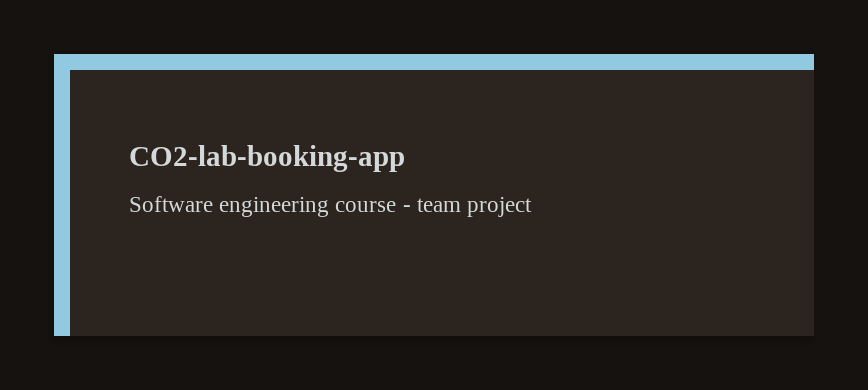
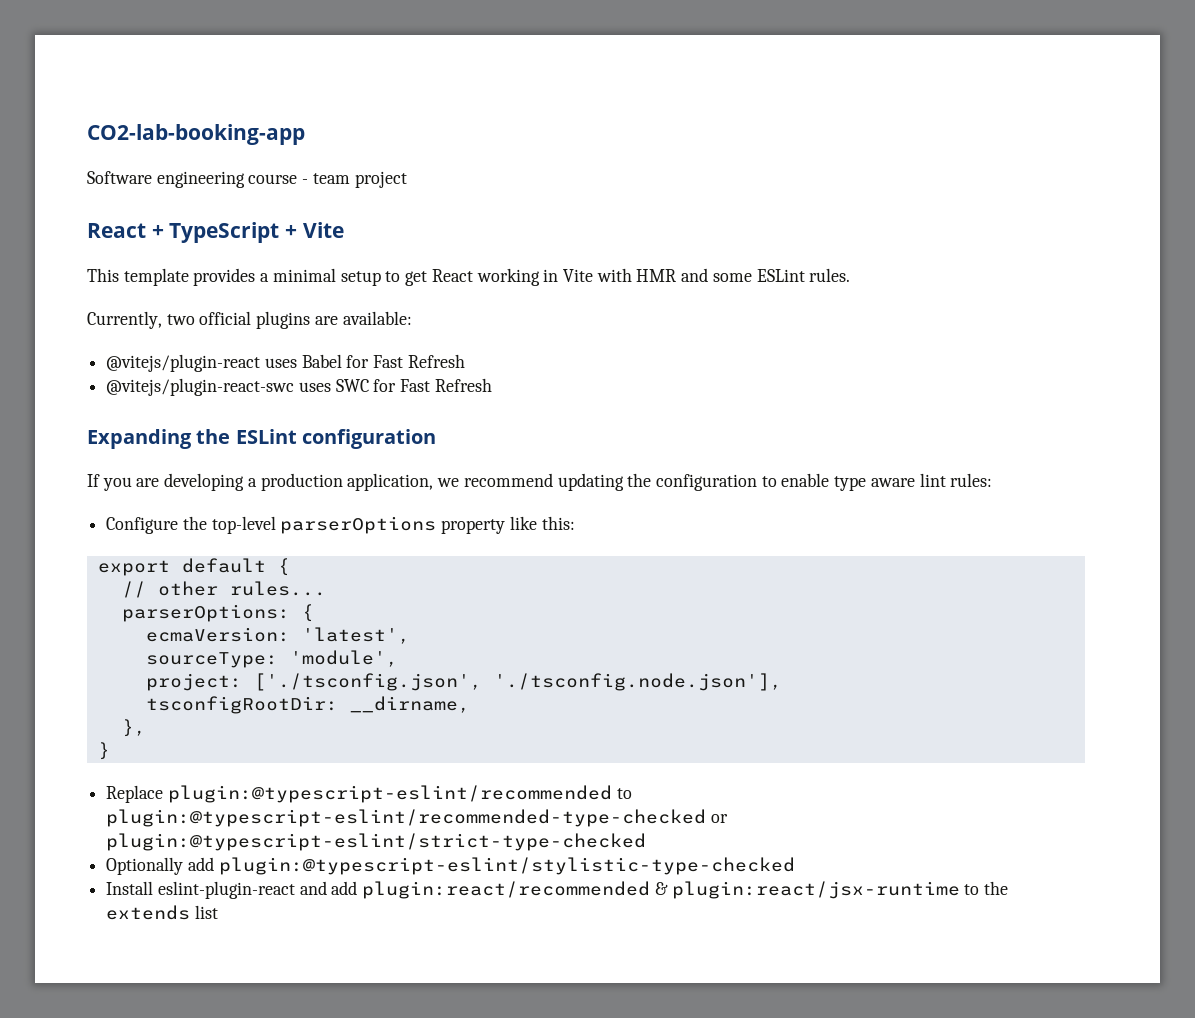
(533, 207) none -> [87,222,344,243] [87,268,851,286] [87,311,412,329] [106,354,465,372] [106,378,492,396] [87,429,436,449] [87,473,993,491] [106,516,575,534] [97,558,290,576] [121,581,326,598] [121,604,314,622] [145,627,410,644] [145,650,398,668] [145,673,782,691] [145,696,470,714] [121,719,146,737] [97,742,110,760] [106,785,632,803] [106,809,728,827] [106,833,647,851] [106,857,795,875] [106,881,1009,899] [106,905,218,920] // React + TypeScript + Vite // This template provides a minimal setup to get React working in Vite with HMR and some ESLint rules. // Currently, two official plugins are available: // @vitejs/plugin-react uses Babel for Fast Refresh // @vitejs/plugin-react-swc uses SWC for Fast Refresh // Expanding the ESLint configuration // If you are developing a production application, we recommend updating the configuration to enable type aware lint rules: // Configure the top-level parserOptions property like this: // export default { // // other rules... // parserOptions: { // ecmaVersion: 'latest', // sourceType: 'module', // project: ['./tsconfig.json', './tsconfig.node.json'], // tsconfigRootDir: __dirname, // }, // } // Replace plugin:@typescript-eslint/recommended to plugin:@typescript-eslint/recommended-type-checked or plugin:@typescript-eslint/strict-type-checked // Optionally add plugin:@typescript-eslint/stylistic-type-checked // Install eslint-plugin-react and add plugin:react/recommended & plugin:react/jsx-runtime to the extends list

